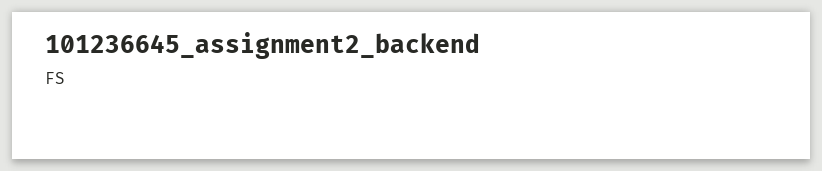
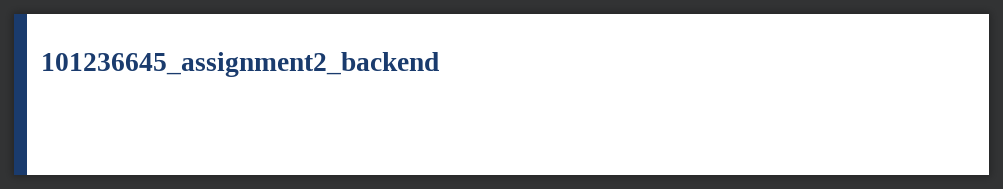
[45,72,65,84] // FS -> (439, 64) none

